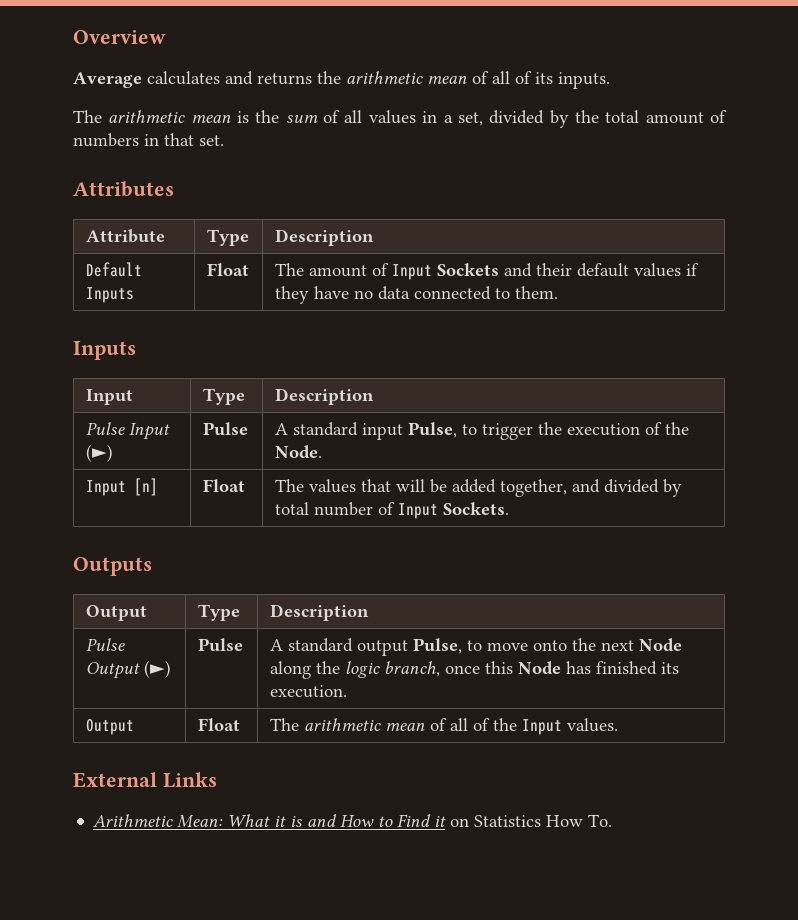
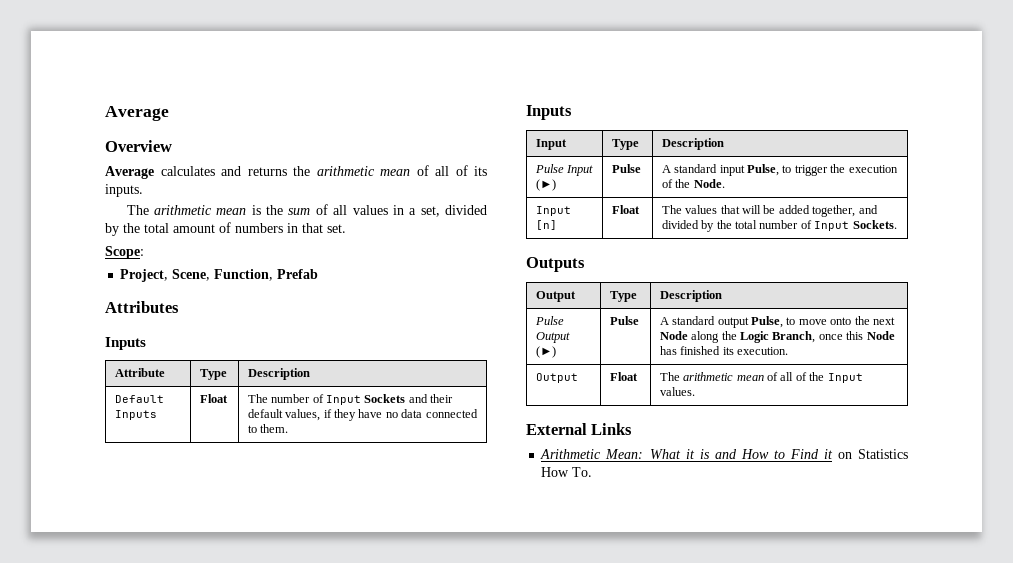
(73, 37) none -> [105,106,169,121] Average //
(224, 140) none -> [105,246,144,259] [120,269,319,282] // Scope: // Project, Scene, Function, Prefab
(174, 189) none -> [105,337,146,350] // Inputs
[308,265,367,277] amount -> [271,394,311,403] number
[633,263,681,277] values -> [285,409,321,421] values,
(682, 488) none -> [716,220,732,229] the
[344,661,440,678] logic branch, -> [740,331,816,343] Logic Branch,

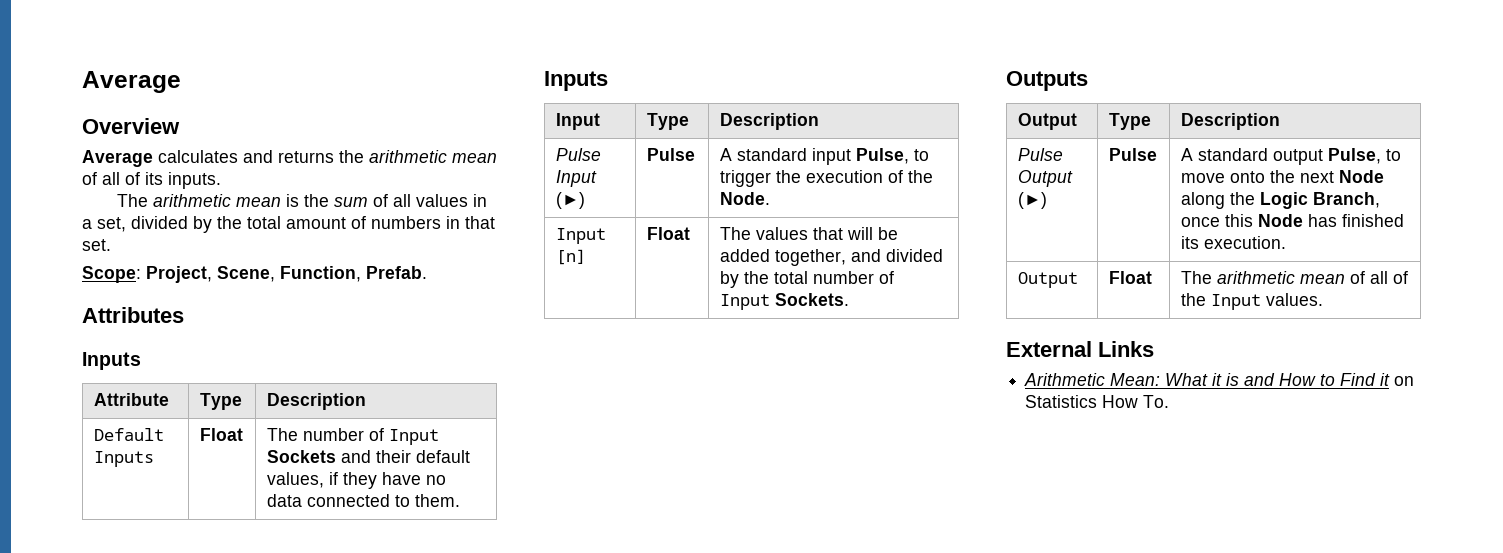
(144, 252) // -> (141, 274) none
[277,269,319,279] Prefab -> [366,266,427,279] Prefab.

